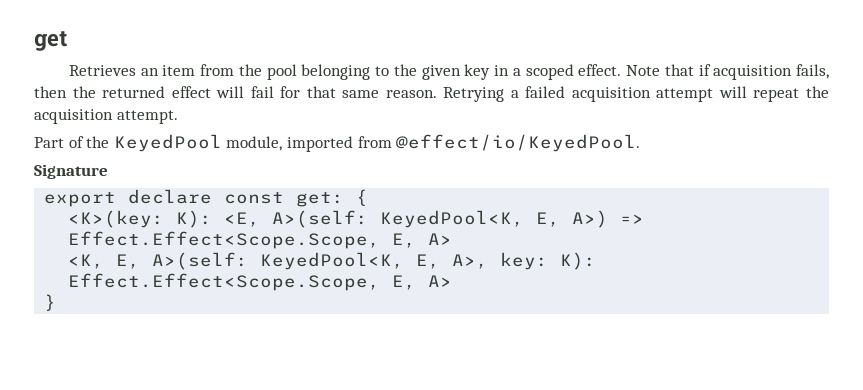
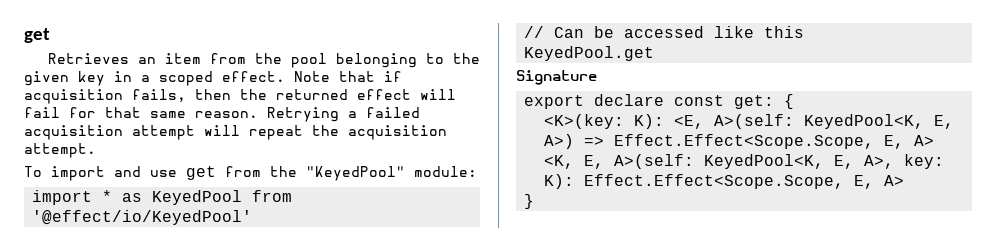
[34,134,641,152] Part of the KeyedPool module, imported from @effect/io/KeyedPool. -> [24,166,477,181] [32,190,293,205] [32,210,253,225] [524,26,805,38] [524,46,655,61] To import and use get from the "KeyedPool" module: // import * as KeyedPool from '@effect/io/KeyedPool' // // Can be accessed like this // KeyedPool.get

